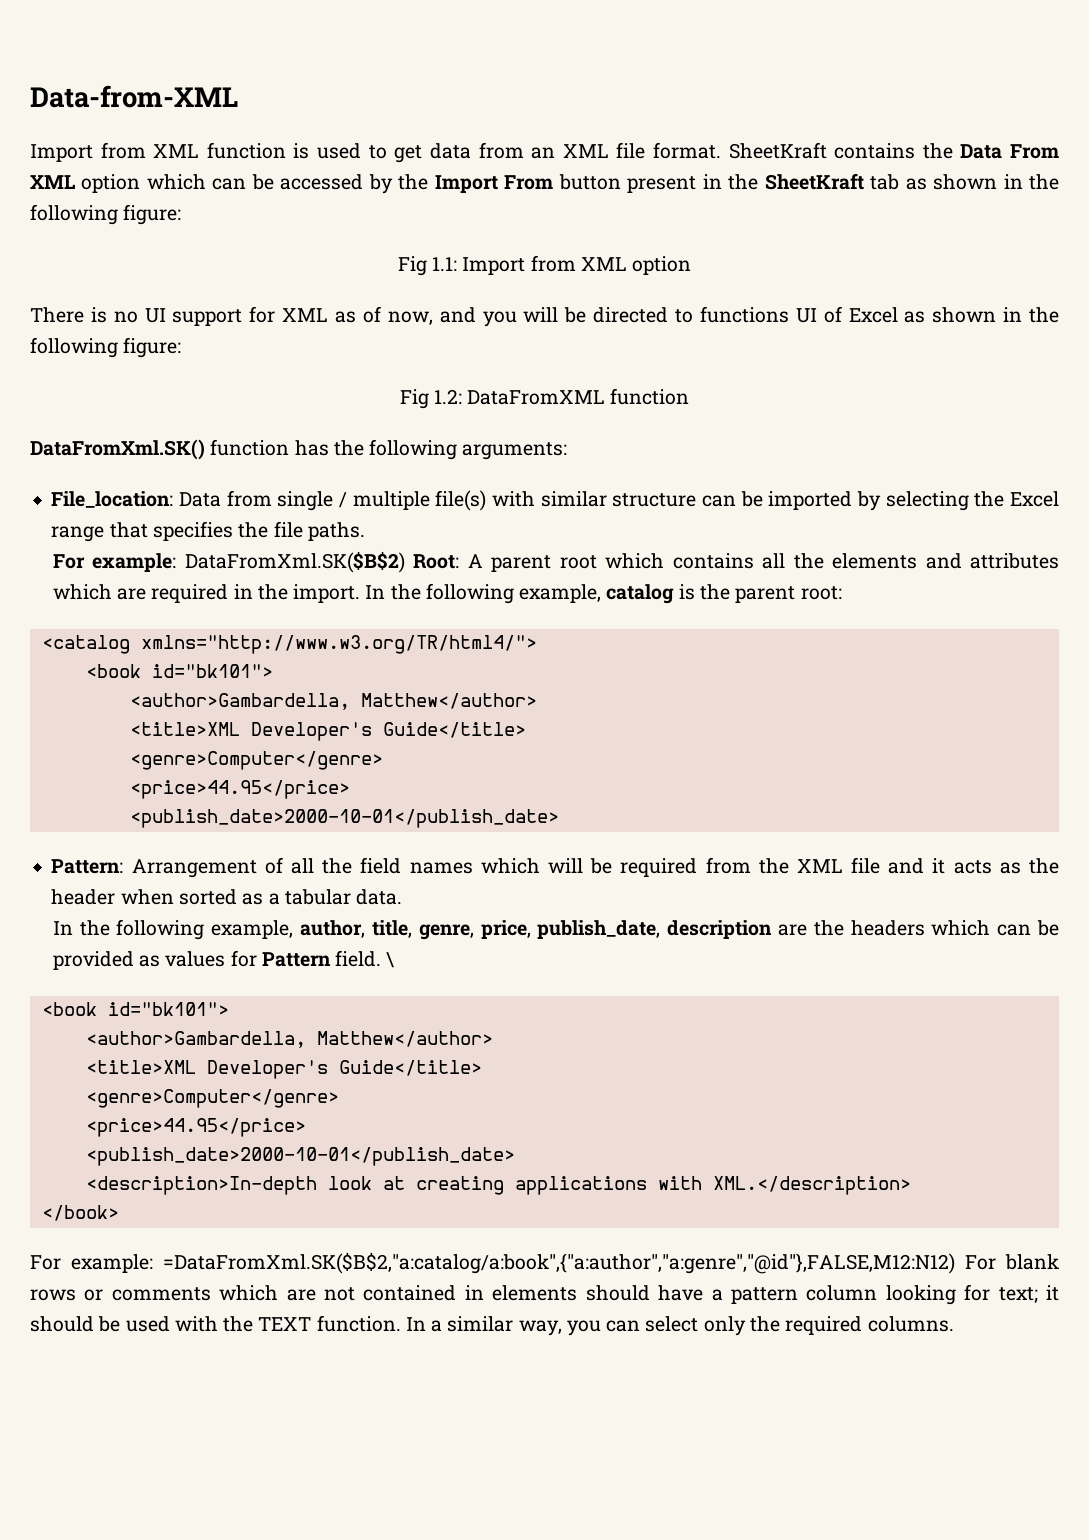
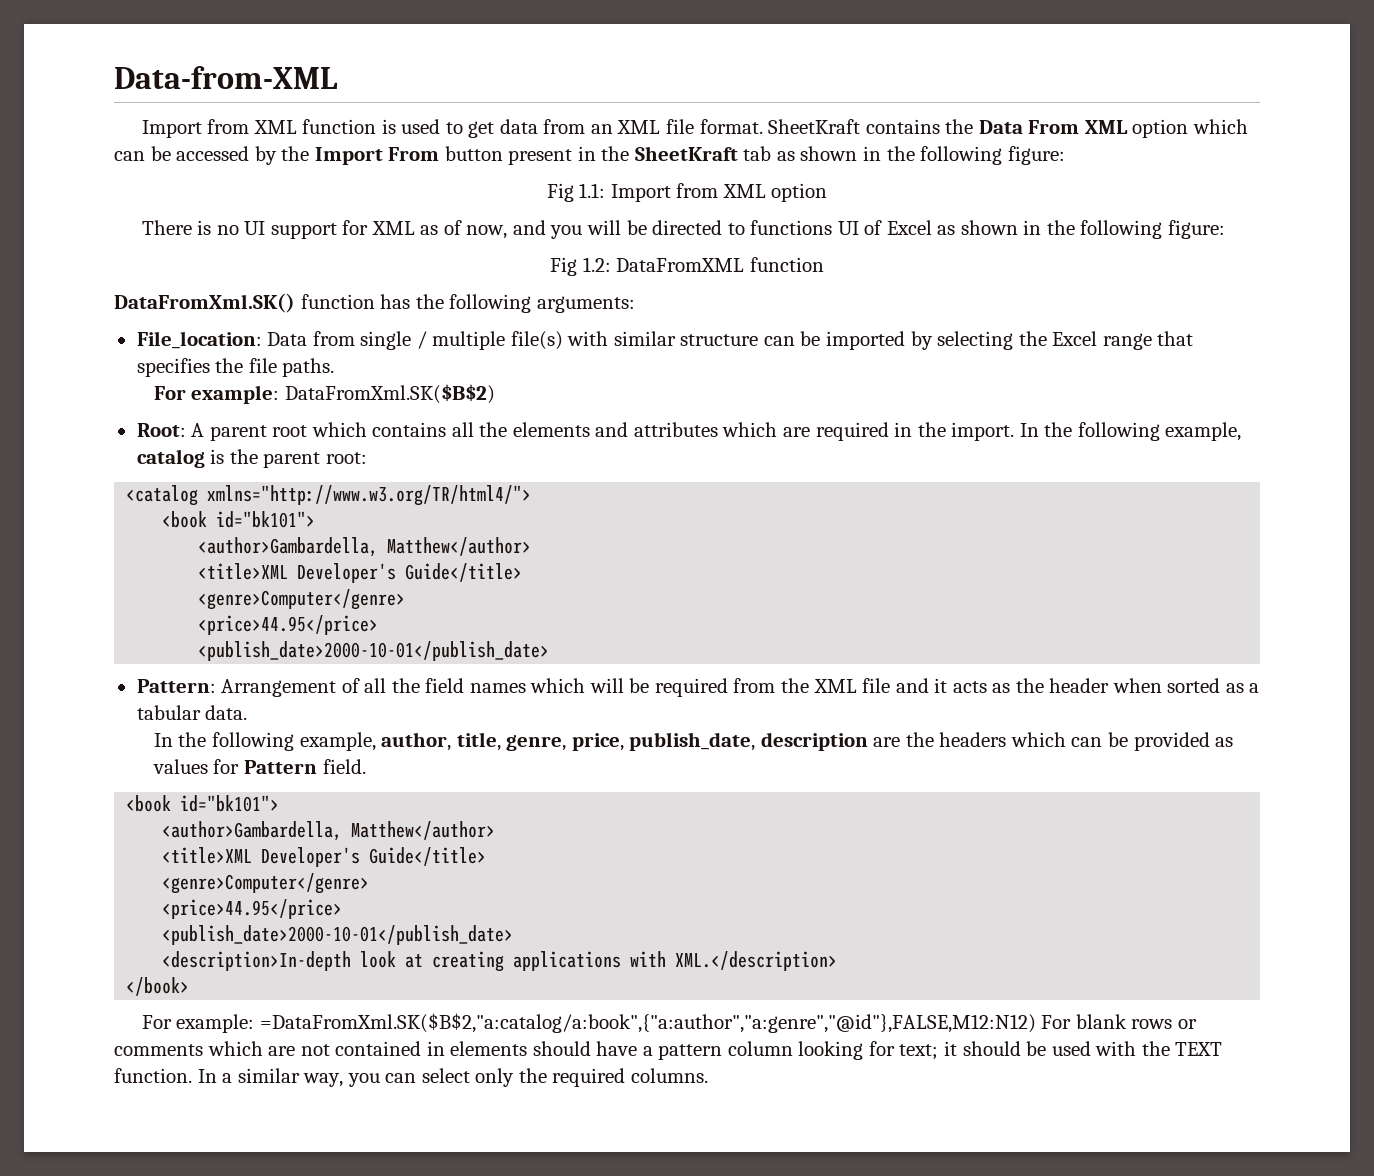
(405, 562) none -> (496, 394) //
[386,952,395,968] \ -> (366, 766) none

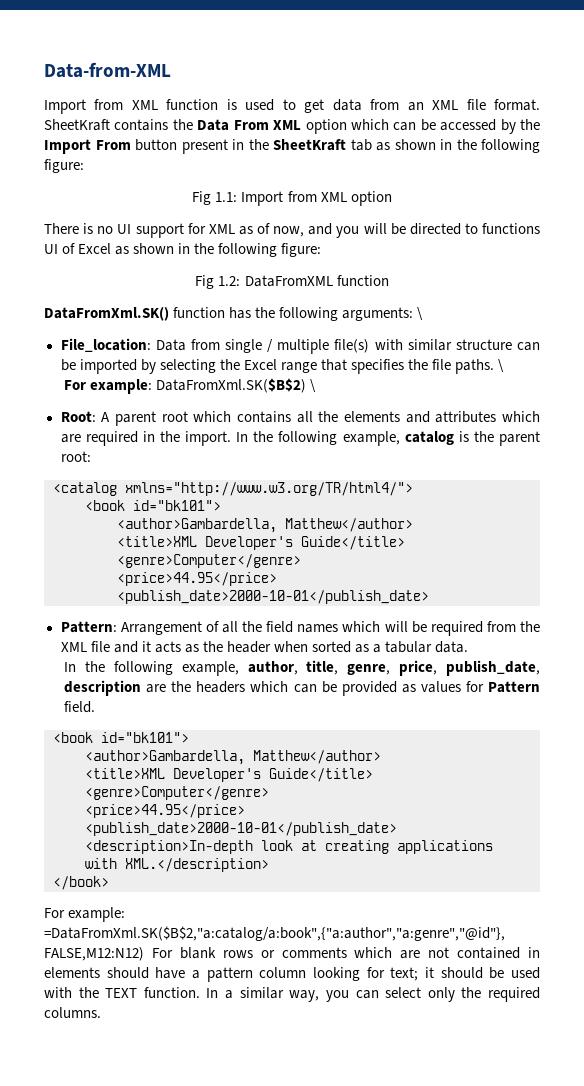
(635, 304) none -> [417,307,424,321] \
(335, 367) none -> [498,359,505,373] \
(496, 394) none -> [310,379,317,393] \

